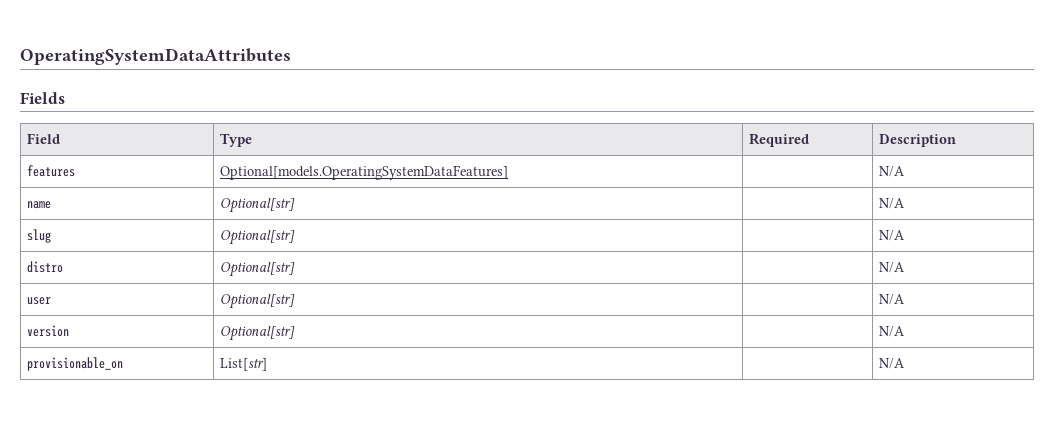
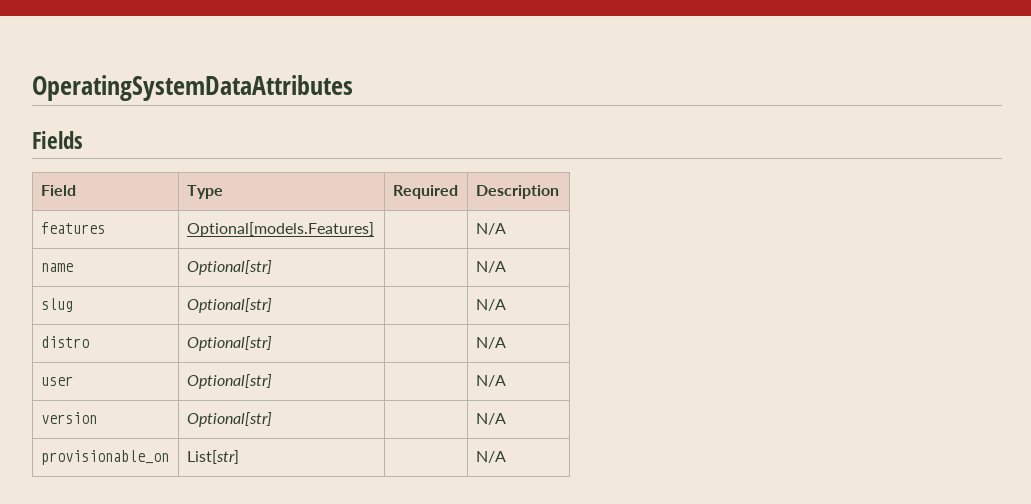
[219,165,508,180] Optional[models.OperatingSystemDataFeatures] -> [186,222,374,237] Optional[models.Features]

